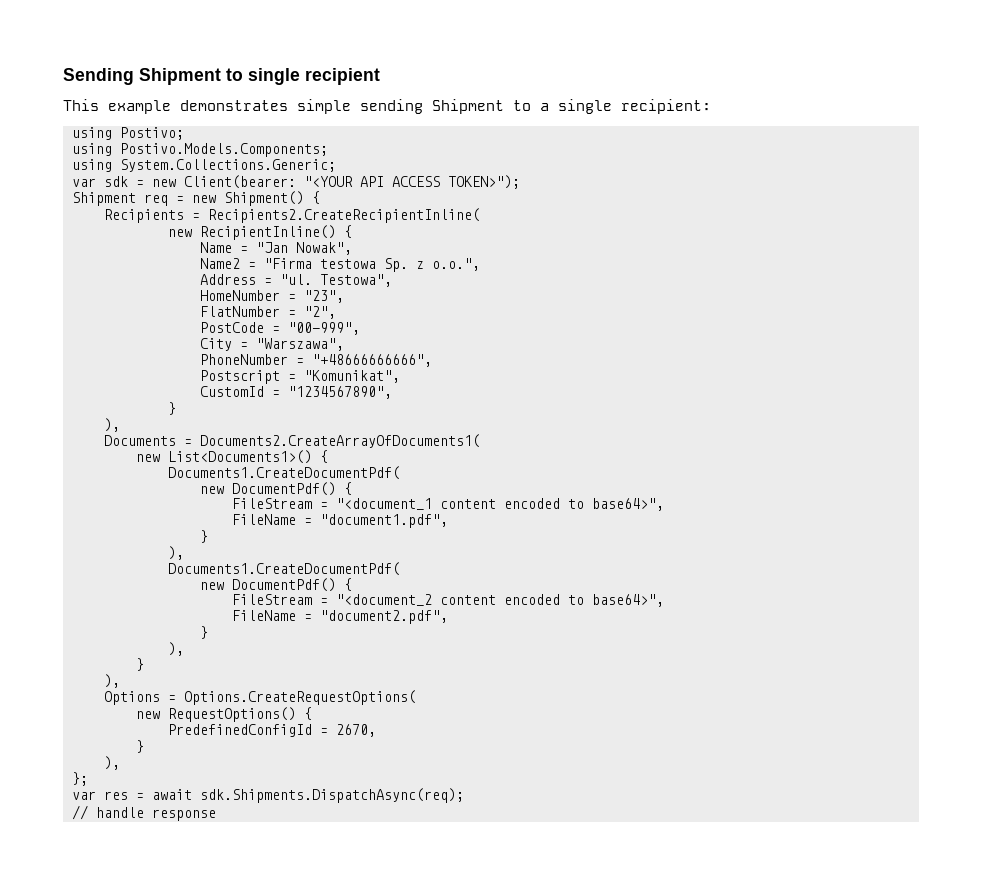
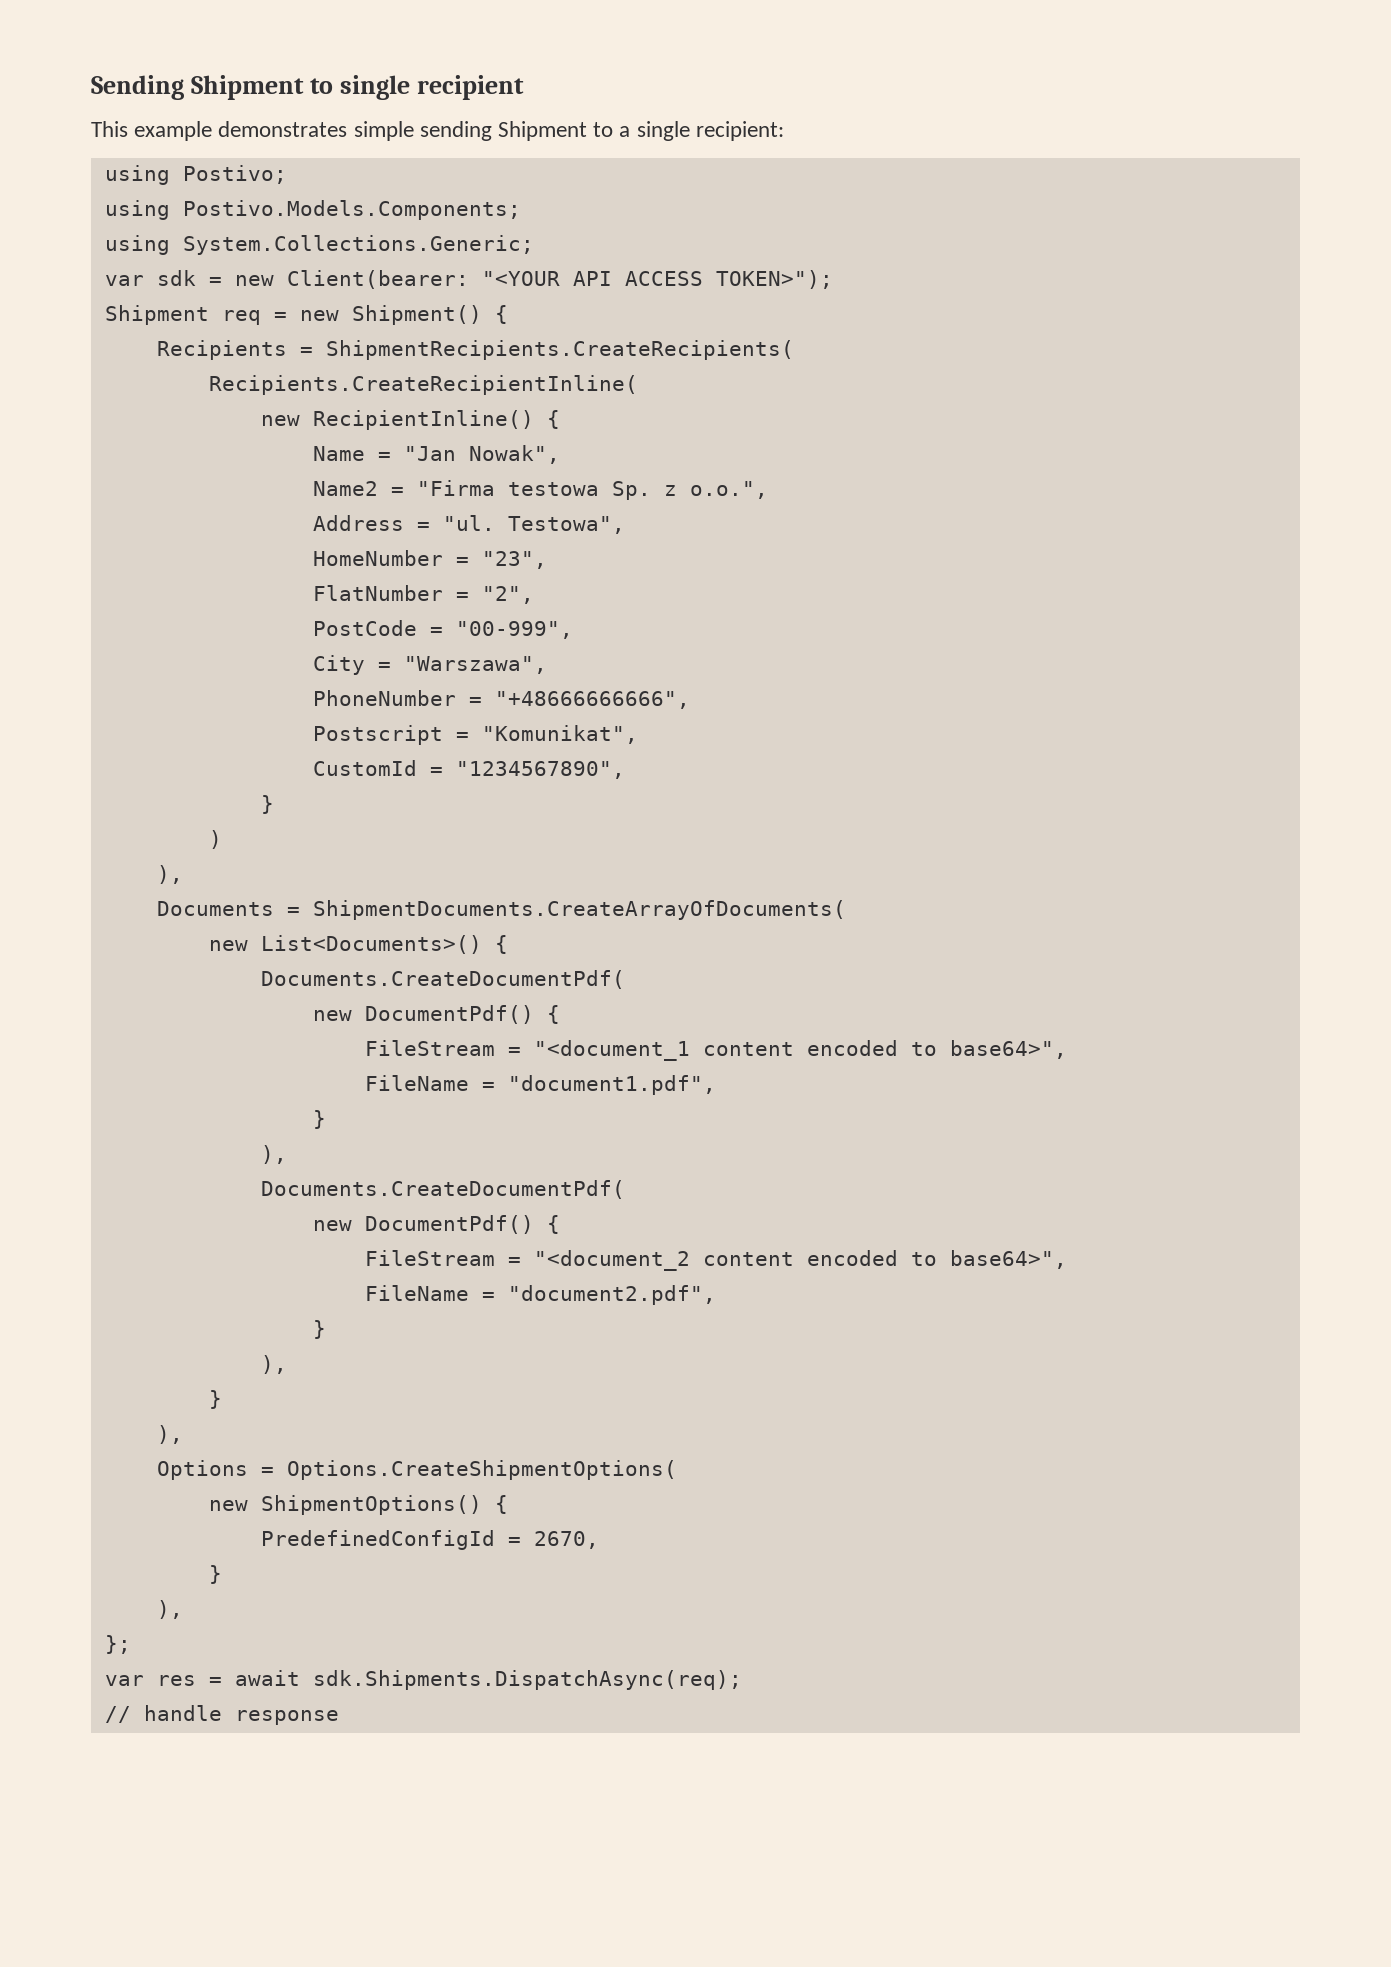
[208,208,480,223] Recipients2.CreateRecipientInline( -> [325,340,794,360] [208,375,638,395] ShipmentRecipients.CreateRecipients( // Recipients.CreateRecipientInline(
(176, 408) none -> [208,830,222,849] // )
[200,434,480,448] [136,450,328,464] [168,466,400,480] Documents2.CreateArrayOfDocuments1( // new List<Documents1>() { // Documents1.CreateDocumentPdf( -> [312,900,846,920] [208,935,508,954] [260,970,625,989] ShipmentDocuments.CreateArrayOfDocuments( // new List<Documents>() { // Documents.CreateDocumentPdf(
[168,562,400,576] Documents1.CreateDocumentPdf( -> [260,1180,625,1199] Documents.CreateDocumentPdf(
[184,690,416,705] [136,707,296,722] Options.CreateRequestOptions( // new RequestOptions() -> [286,1460,677,1480] [208,1495,482,1515] Options.CreateShipmentOptions( // new ShipmentOptions()

